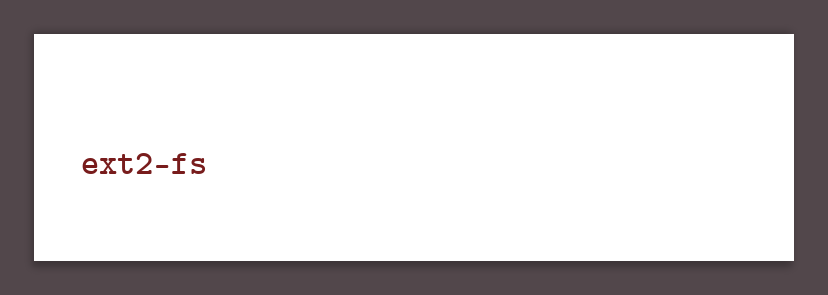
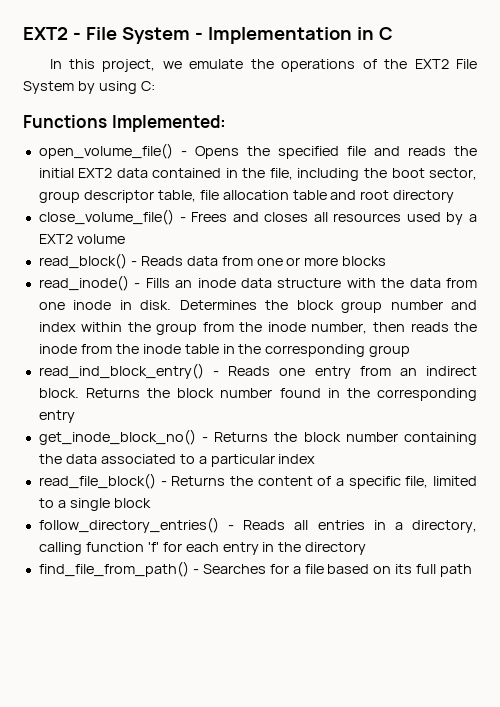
[81,153,207,174] ext2-fs -> [23,27,393,44] [49,59,478,72] [23,81,155,94] [23,115,226,132] [38,143,478,159] [38,168,477,181] [38,190,455,203] [38,209,478,225] [38,234,125,244] [38,253,387,269] [38,275,478,291] [38,300,477,313] [38,322,477,335] [38,344,411,357] [38,363,477,379] [38,388,478,401] [38,410,75,423] [38,429,478,445] [38,454,316,467] [38,473,477,489] [38,498,151,511] [38,517,477,533] [38,542,367,555] [38,561,473,577] EXT2 - File System - Implementation in C // In this project, we emulate the operations of the EXT2 File System by using C: // Functions Implemented: // open_volume_file() - Opens the specified file and reads the initial EXT2 data contained in the file, including the boot sector, group descriptor table, file allocation table and root directory // close_volume_file() - Frees and closes all resources used by a EXT2 volume // read_block() - Reads data from one or more blocks // read_inode() - Fills an inode data structure with the data from one inode in disk. Determines the block group number and index within the group from the inode number, then reads the inode from the inode table in the corresponding group // read_ind_block_entry() - Reads one entry from an indirect block. Returns the block number found in the corresponding entry // get_inode_block_no() - Returns the block number containing the data associated to a particular index // read_file_block() - Returns the content of a specific file, limited to a single block // follow_directory_entries() - Reads all entries in a directory, calling function 'f' for each entry in the directory // find_file_from_path() - Searches for a file based on its full path

